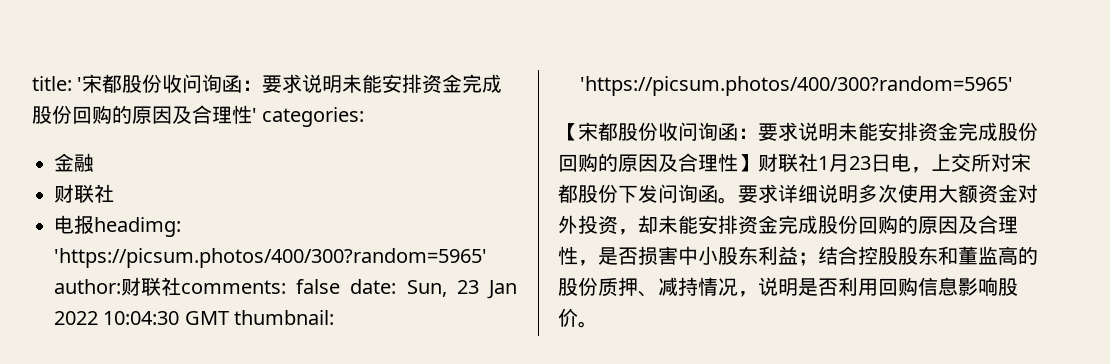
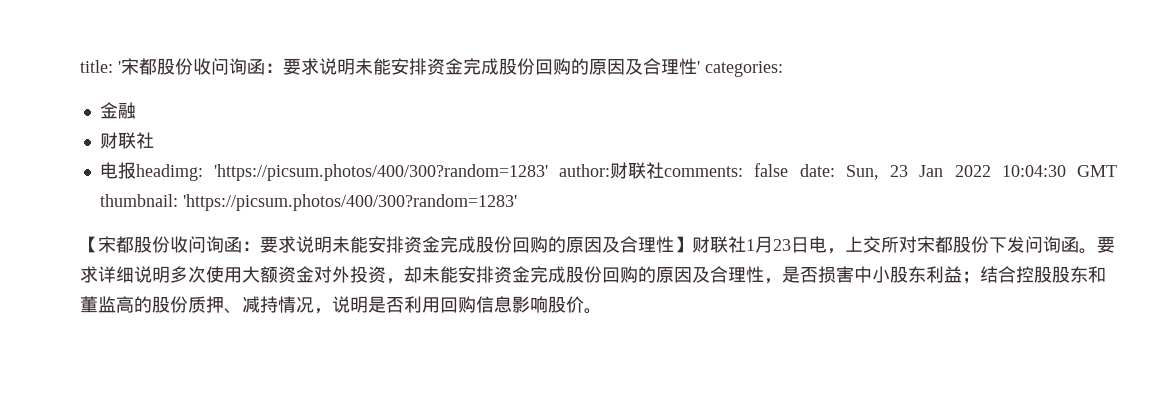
[54,248,487,268] 'https://picsum.photos/400/300?random=5965' -> [214,164,549,181] 'https://picsum.photos/400/300?random=1283'
[580,76,1013,96] 'https://picsum.photos/400/300?random=5965' -> [182,194,517,211] 'https://picsum.photos/400/300?random=1283'

